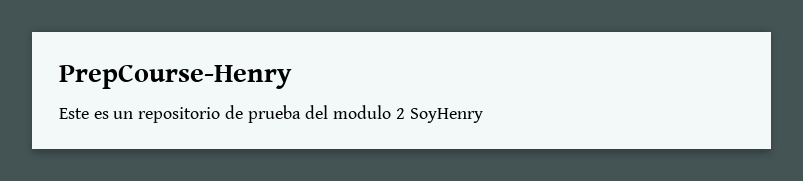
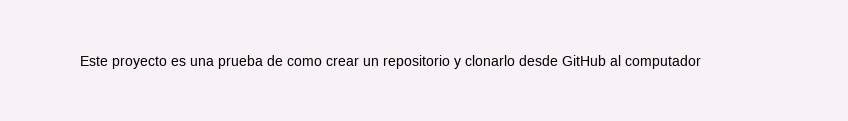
[59,64,292,89] [59,105,483,123] PrepCourse-Henry // Este es un repositorio de prueba del modulo 2 SoyHenry -> [79,55,701,69] Este proyecto es una prueba de como crear un repositorio y clonarlo desde GitHub al computador

